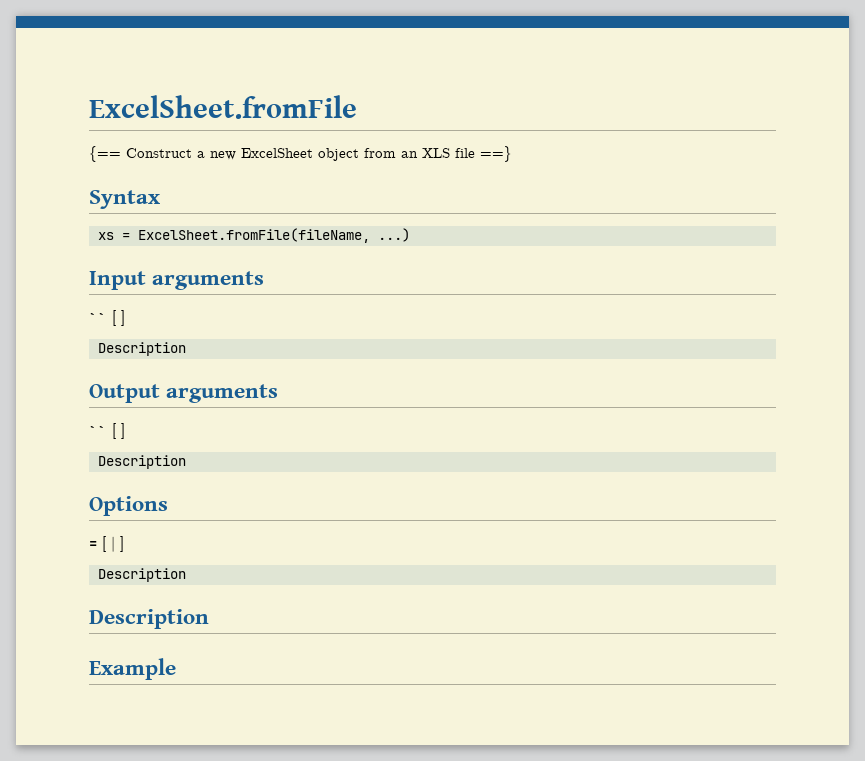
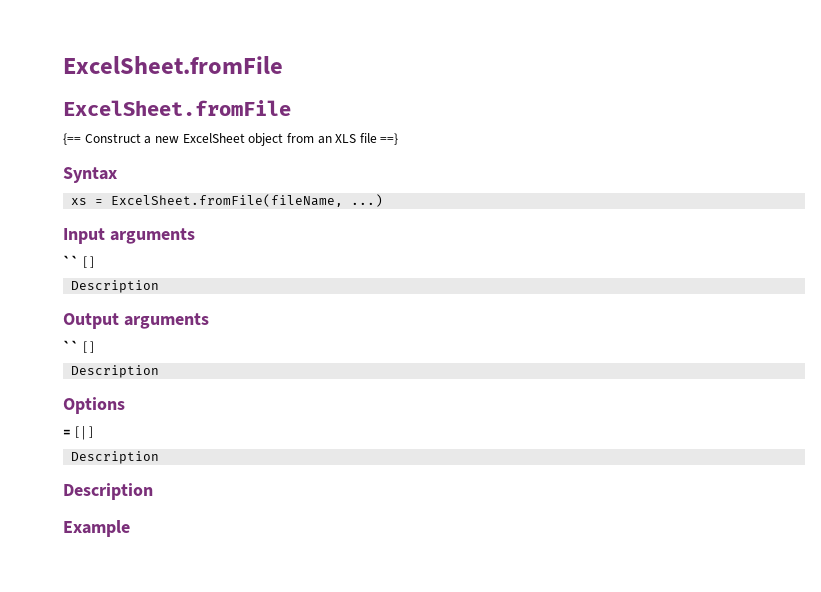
[89,95,357,119] ExcelSheet.fromFile -> [63,56,283,74] [63,100,291,116] ExcelSheet.fromFile // ExcelSheet.fromFile

